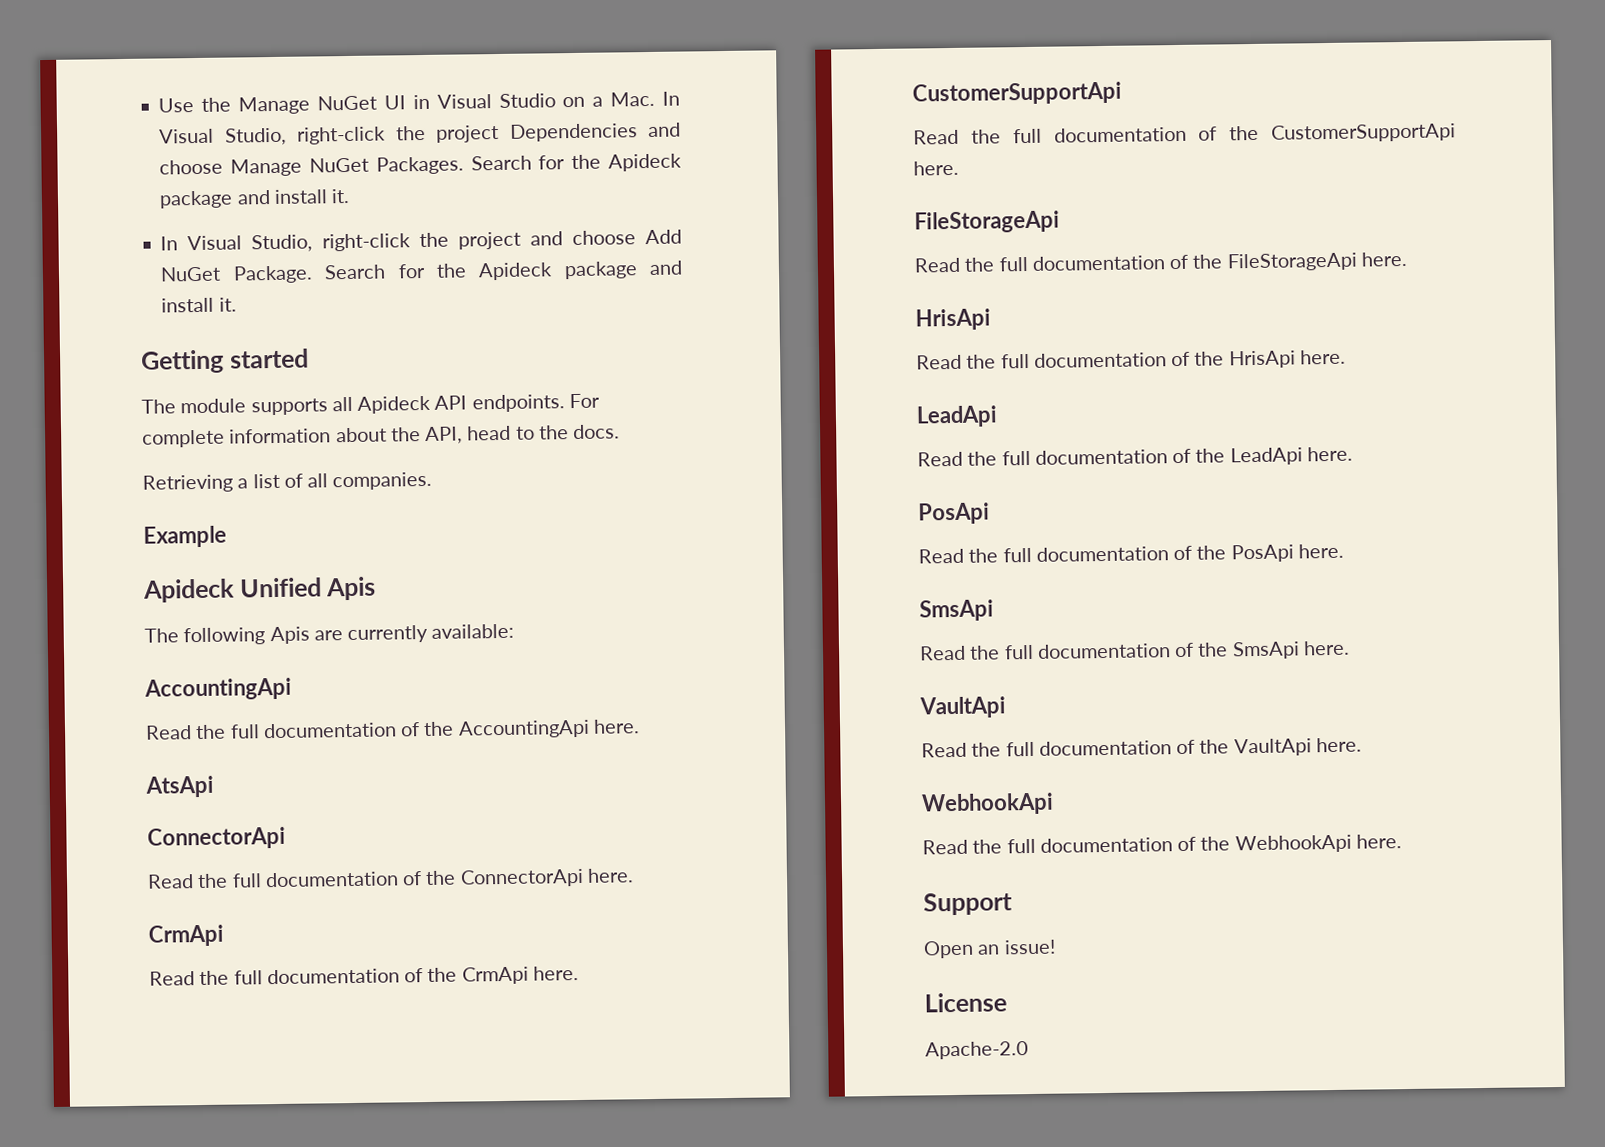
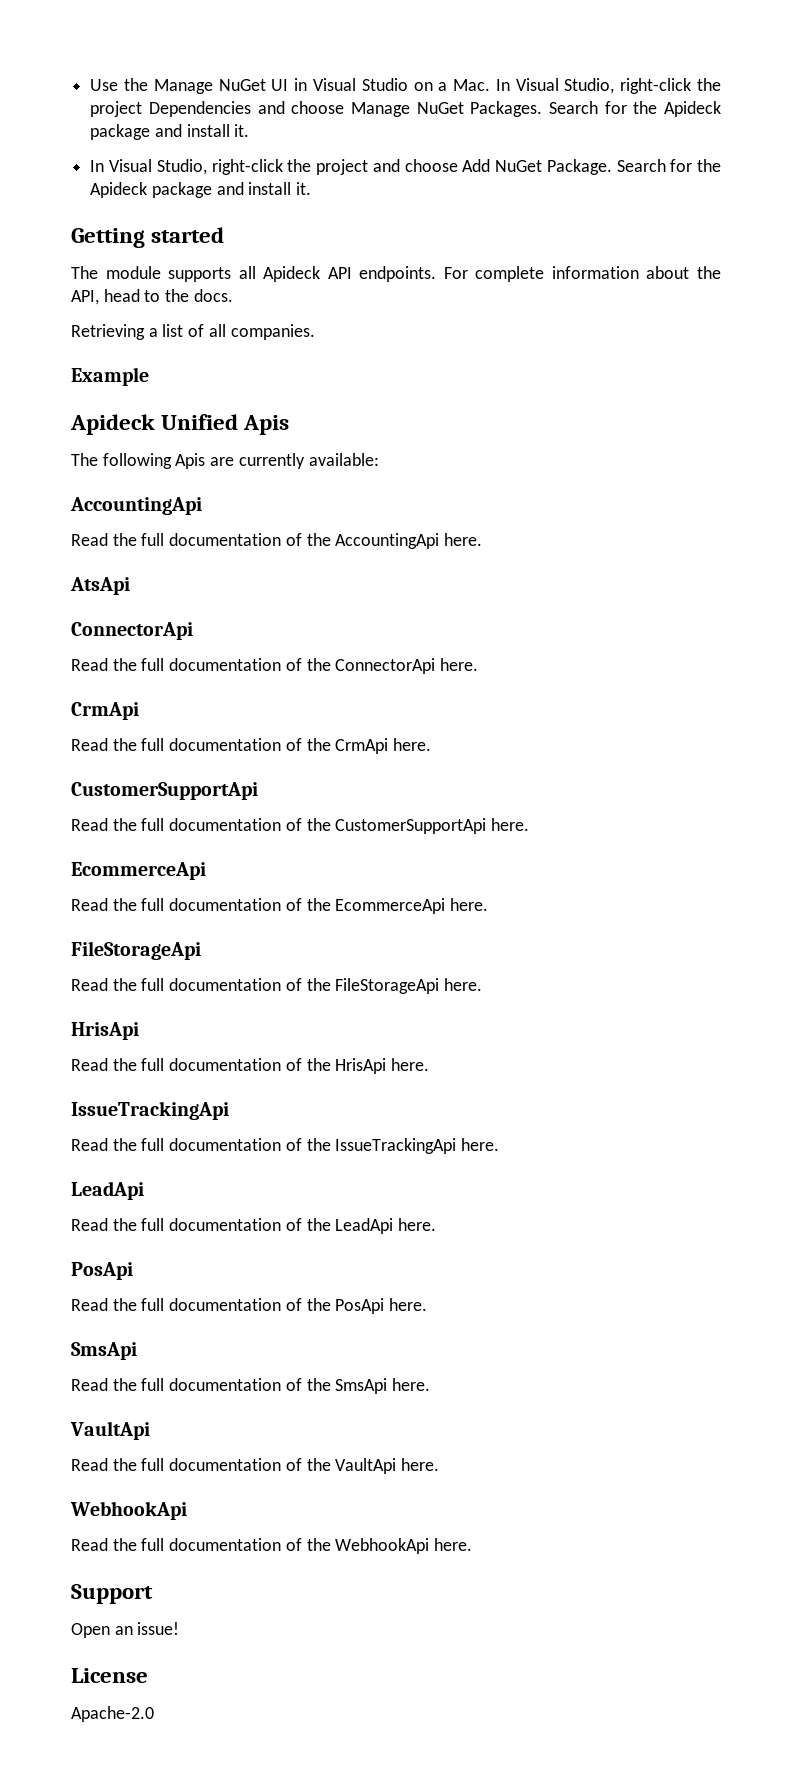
(959, 168) none -> [71,862,206,880] [71,898,489,914] // EcommerceApi // Read the full documentation of the EcommerceApi here.
(1346, 357) none -> [71,1101,229,1120] [71,1138,500,1154] // IssueTrackingApi // Read the full documentation of the IssueTrackingApi here.

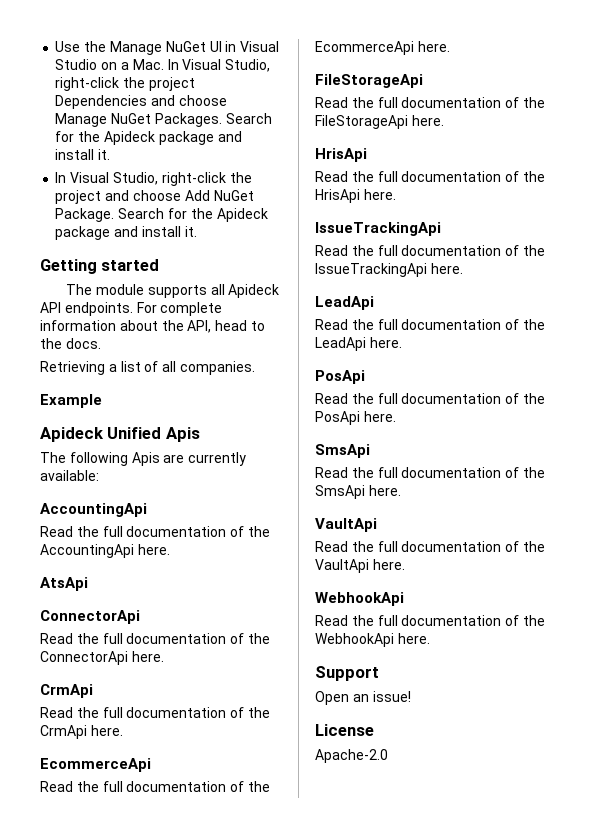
[71,782,258,800] [71,818,530,834] // CustomerSupportApi // Read the full documentation of the CustomerSupportApi here. -> (123, 730) none

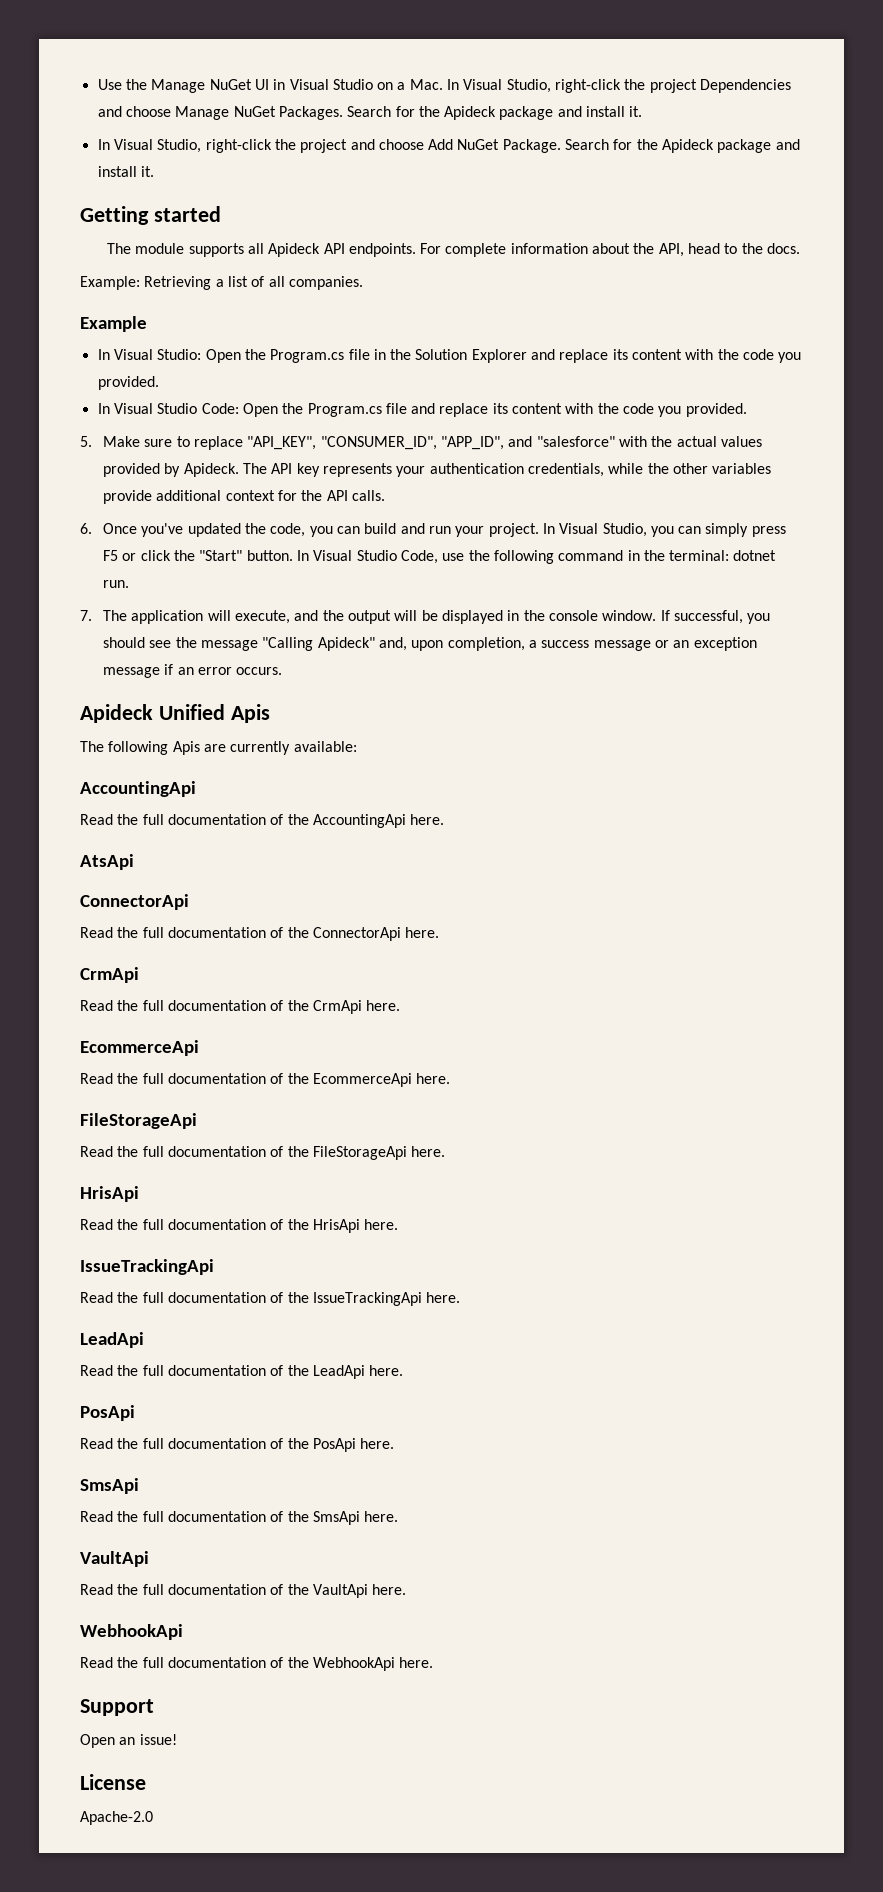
(101, 343) none -> [80,276,140,290] Example:
(102, 401) none -> [97,349,802,363] [97,376,159,390] [97,403,747,417] [80,436,762,450] [103,463,772,477] [103,490,385,504] [80,523,786,537] [103,550,777,564] [103,580,130,588] [80,610,771,624] [103,637,757,651] [103,664,283,678] // In Visual Studio: Open the Program.cs file in the Solution Explorer and replace its content with the code you provided. // In Visual Studio Code: Open the Program.cs file and replace its content with the code you provided. // 5. Make sure to replace "API_KEY", "CONSUMER_ID", "APP_ID", and "salesforce" with the actual values provided by Apideck. The API key represents your authentication credentials, while the other variables provide additional context for the API calls. // 6. Once you've updated the code, you can build and run your project. In Visual Studio, you can simply press F5 or click the "Start" button. In Visual Studio Code, use the following command in the terminal: dotnet run. // 7. The application will execute, and the output will be displayed in the console window. If successful, you should see the message "Calling Apideck" and, upon completion, a success message or an exception message if an error occurs.

